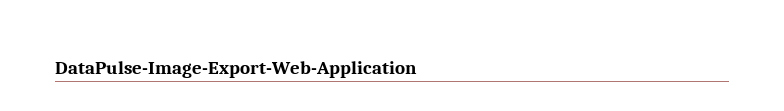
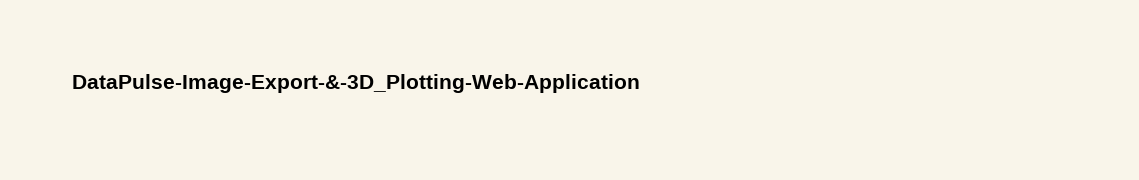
[55,61,417,78] DataPulse-Image-Export-Web-Application -> [72,74,640,93] DataPulse-Image-Export-&-3D_Plotting-Web-Application

